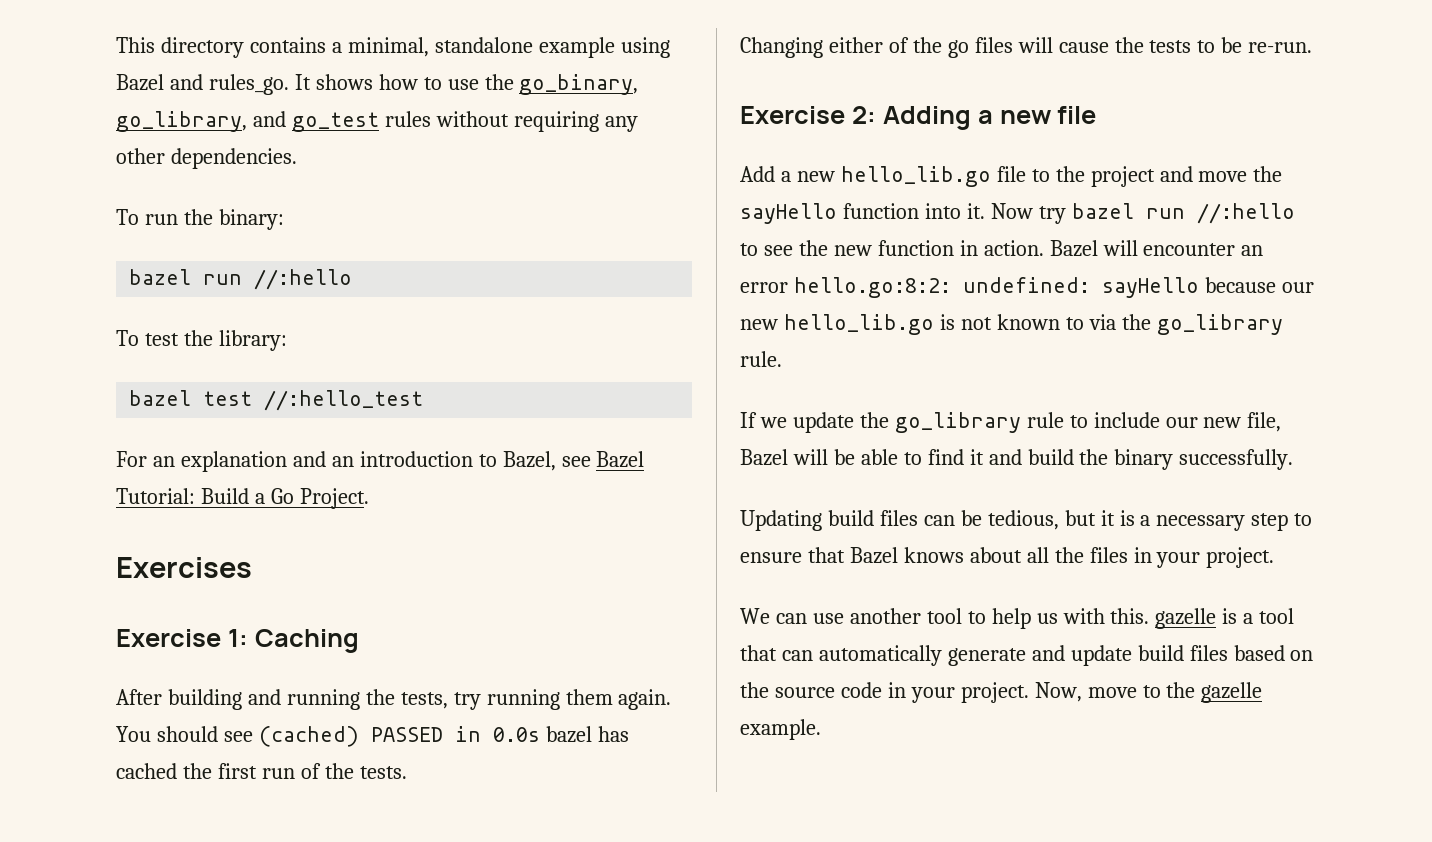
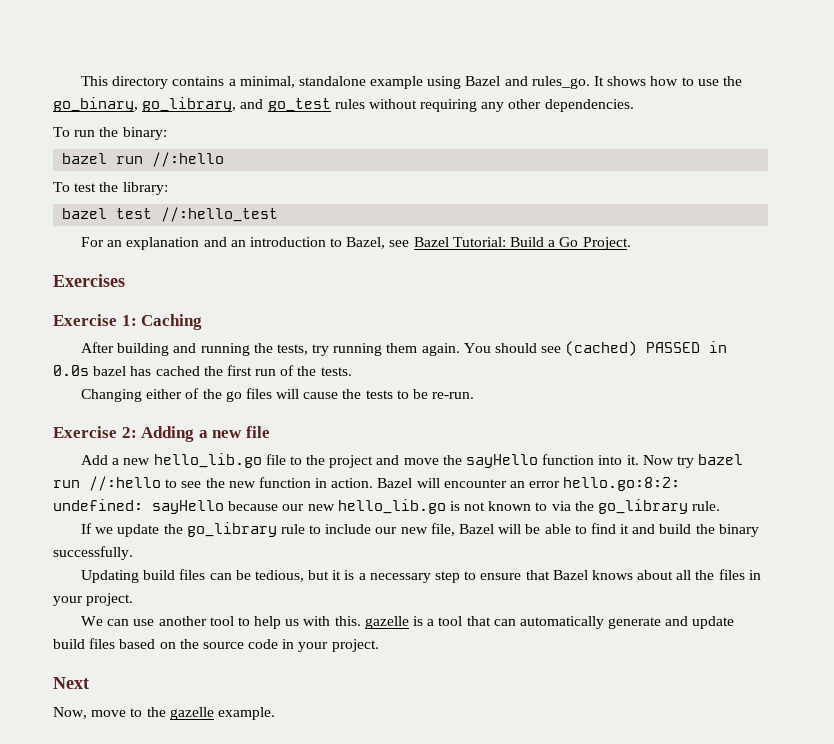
(1029, 692) none -> [53,677,89,689] // Next //

